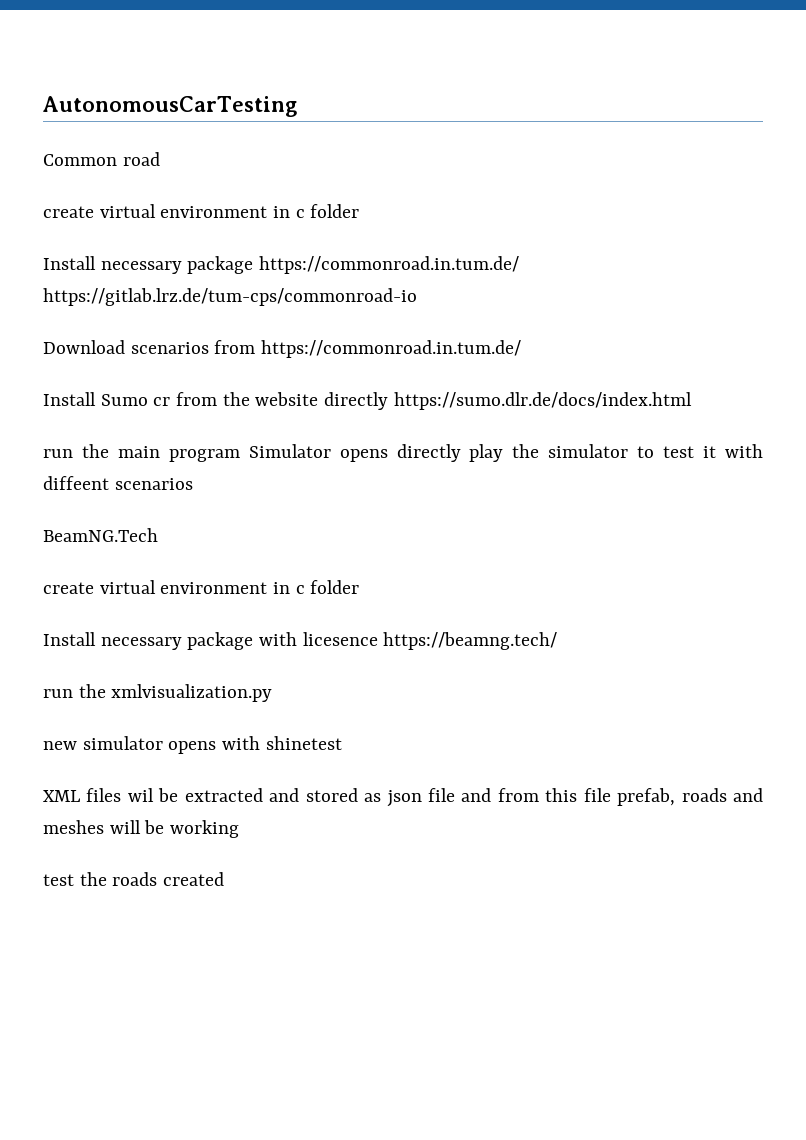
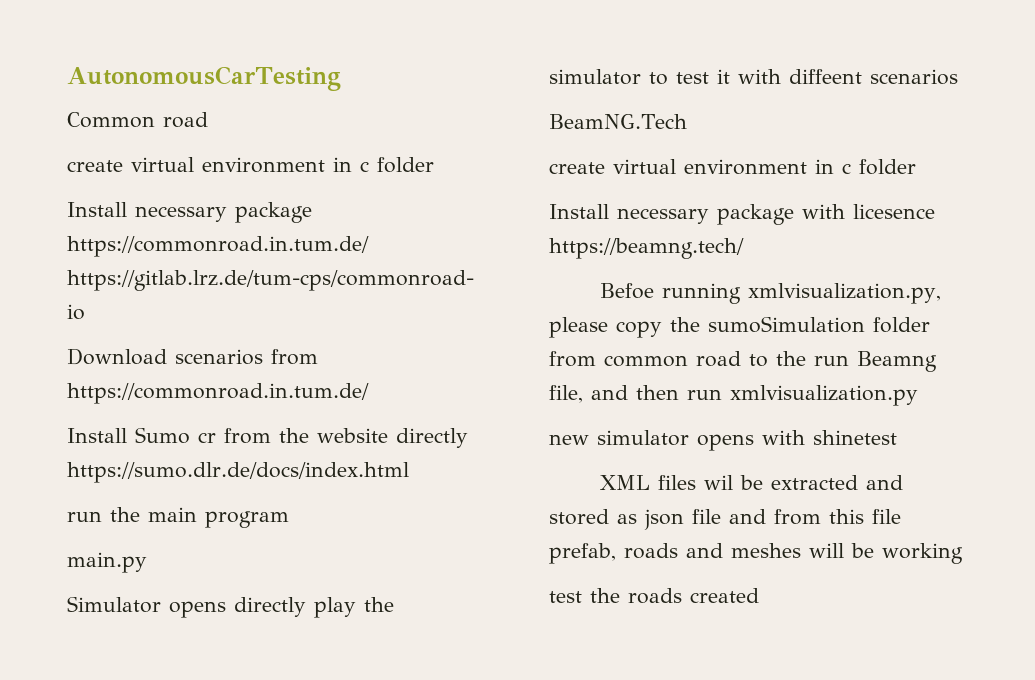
(240, 455) none -> [67,552,147,573] // main.py //
[43,684,106,698] run the -> [600,283,942,304] [549,316,930,338] [549,351,937,372] [549,385,722,403] Befoe running xmlvisualization.py, please copy the sumoSimulation folder from common road to the run Beamng file, and then run

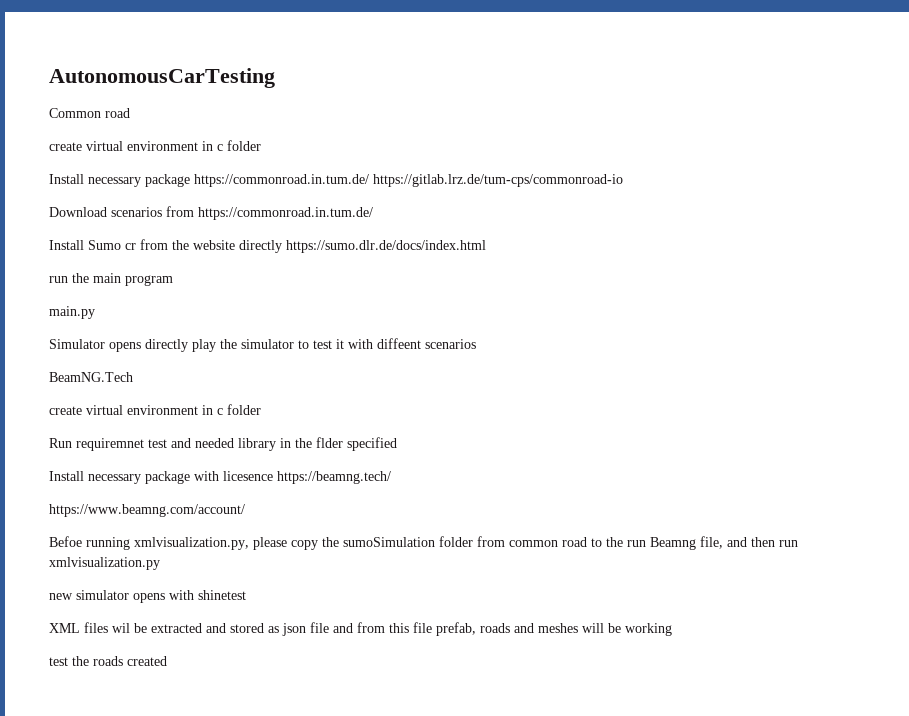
(916, 167) none -> [49,437,397,451] // Run requiremnet test and needed library in the flder specified
(744, 248) none -> [49,504,245,517] // https://www.beamng.com/account/

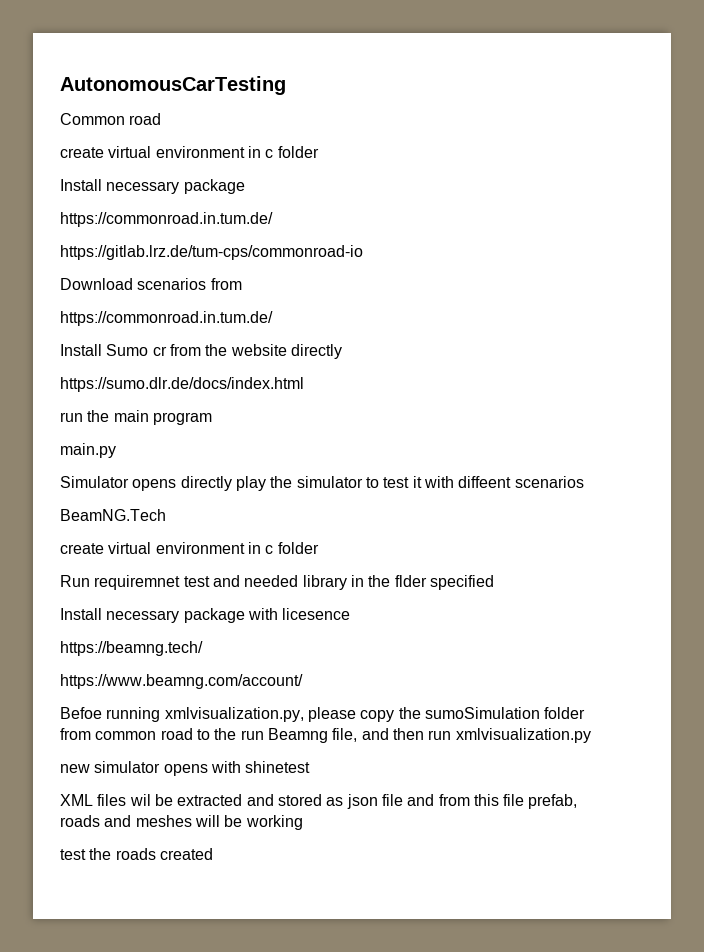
[194,174,369,187] https://commonroad.in.tum.de/ -> [60,212,273,227] // https://commonroad.in.tum.de/ //
(194, 211) none -> (242, 284) //
(282, 246) none -> (342, 351) //
(273, 476) none -> (351, 614) //

